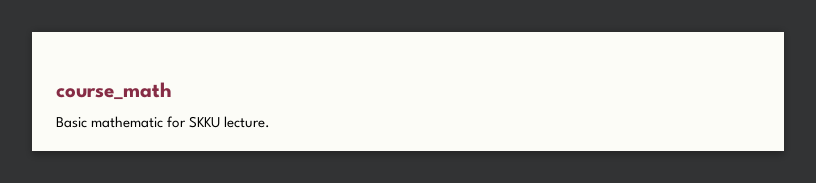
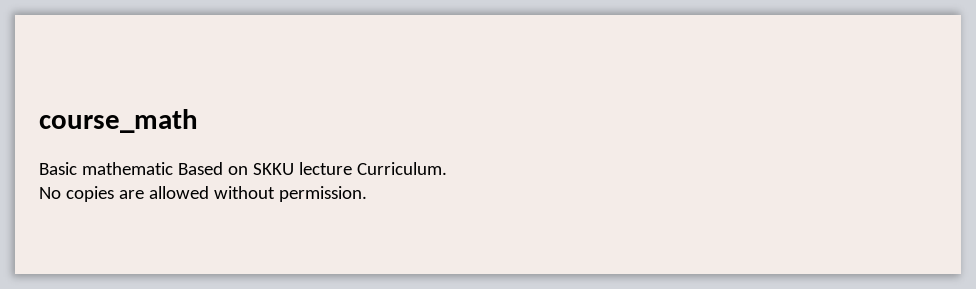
[167,116,271,128] for SKKU lecture. -> [177,162,447,175] [39,186,367,202] Based on SKKU lecture Curriculum. // No copies are allowed without permission.

